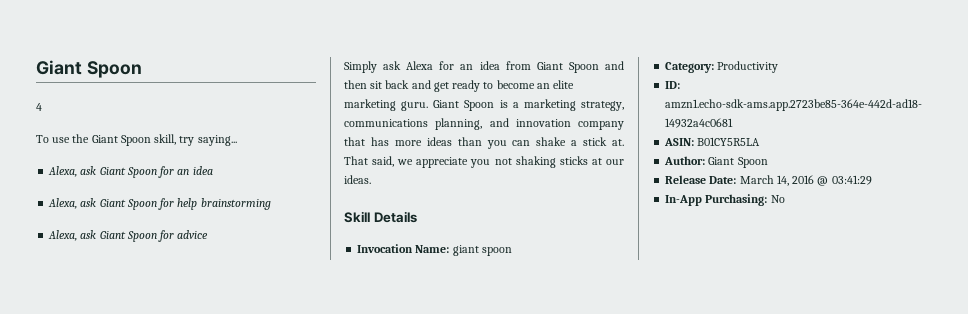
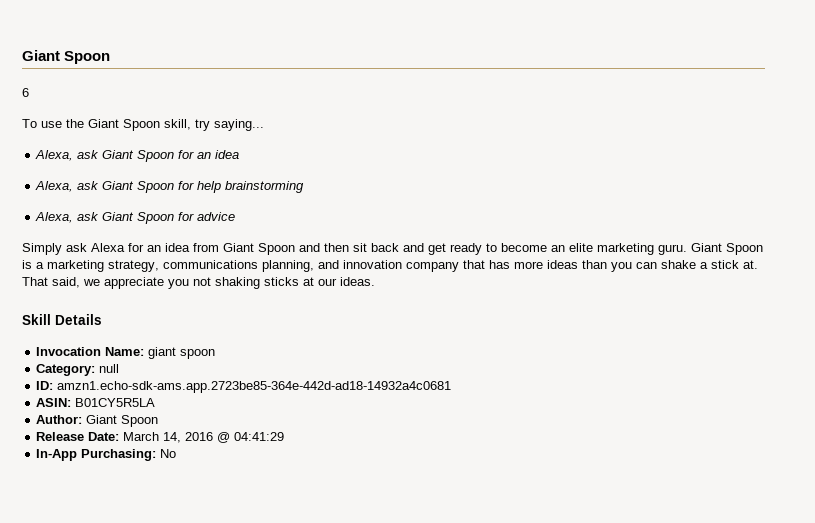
[36,60,142,78] [36,103,42,111] Giant Spoon // 4 -> [22,50,111,64] [22,88,29,97] Giant Spoon // 6
[717,61,779,73] Productivity -> [99,364,120,373] null
[831,175,872,185] 03:41:29 -> [234,432,285,441] 04:41:29

